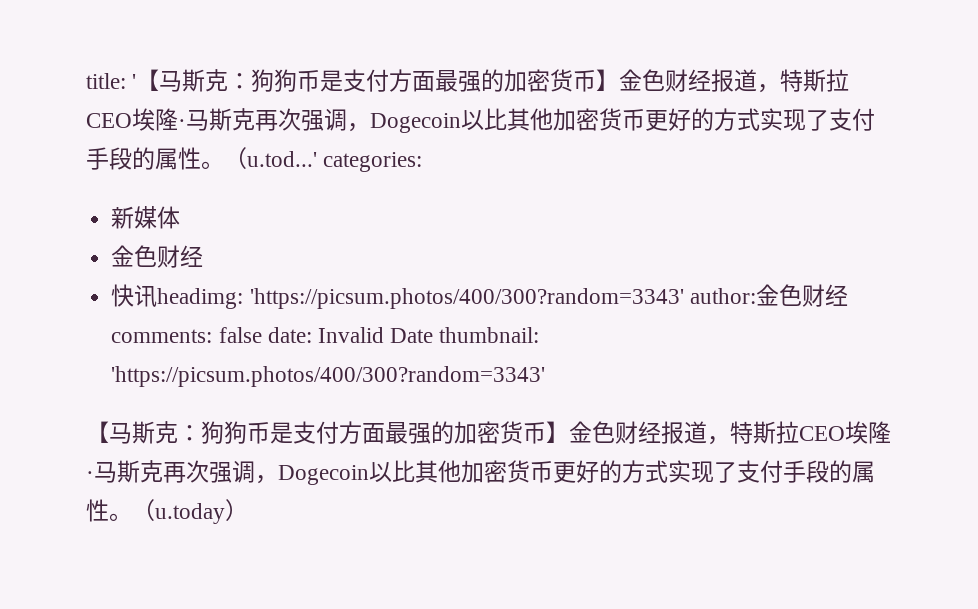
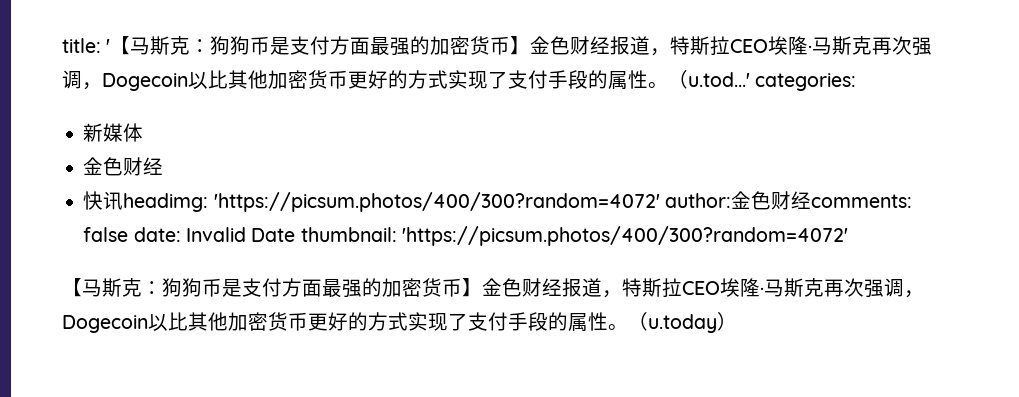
[249,288,684,309] 'https://picsum.photos/400/300?random=3343' -> [213,192,660,212] 'https://picsum.photos/400/300?random=4072'
[111,366,546,387] 'https://picsum.photos/400/300?random=3343' -> [401,226,848,246] 'https://picsum.photos/400/300?random=4072'

